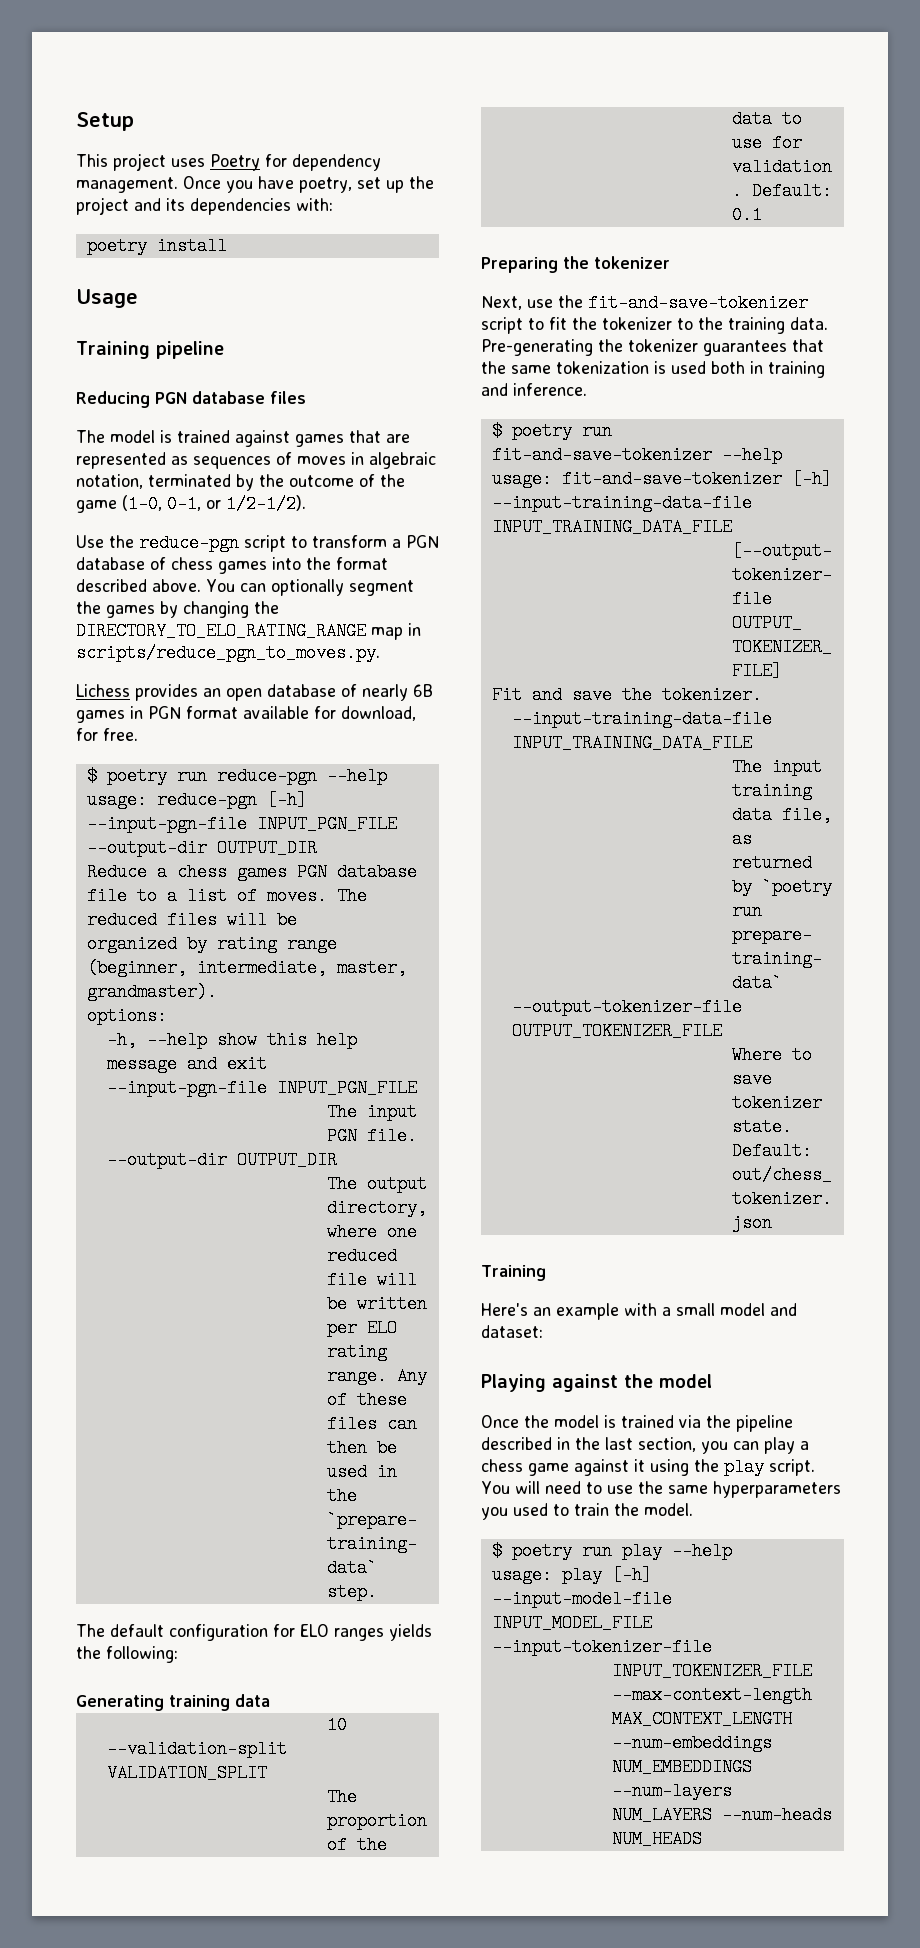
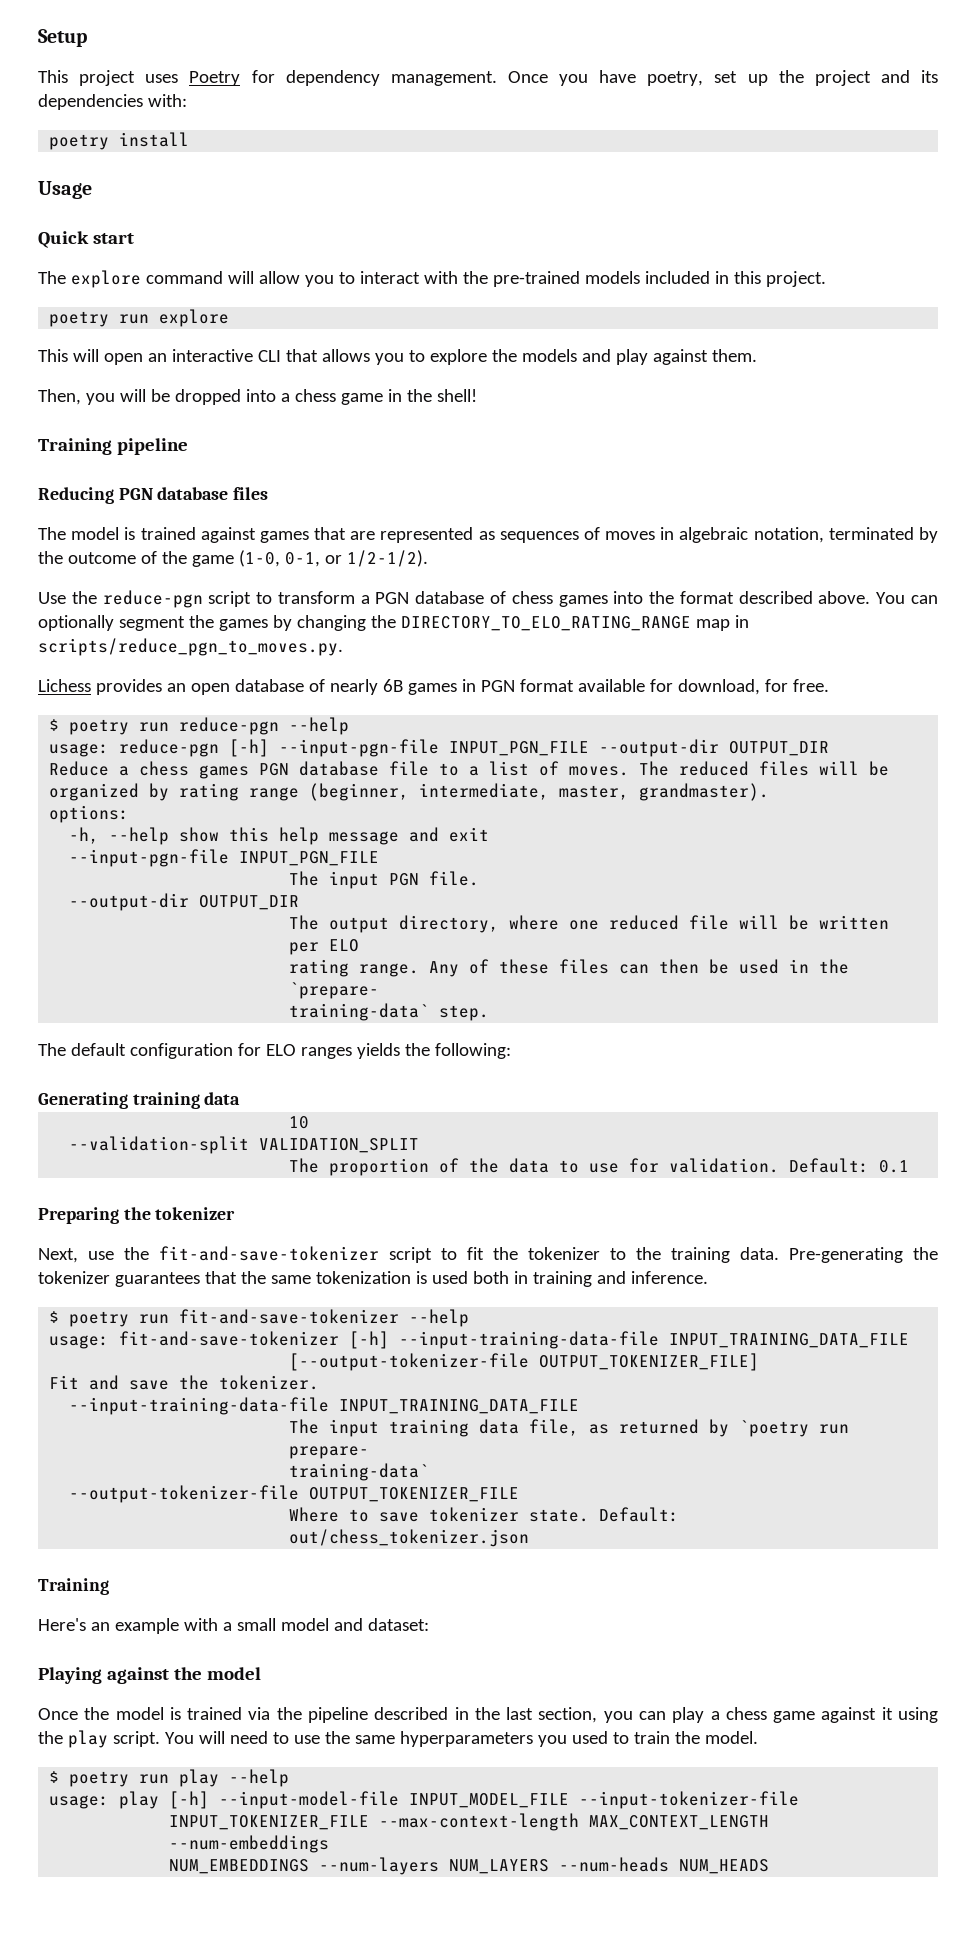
(138, 298) none -> [38,231,134,248] [38,270,826,288] [49,309,230,327] [38,349,757,365] [38,389,477,405] // Quick start // The explore command will allow you to interact with the pre-trained models included in this project. // poetry run explore // This will open an interactive CLI that allows you to explore the models and play against them. // Then, you will be dropped into a chess game in the shell!

